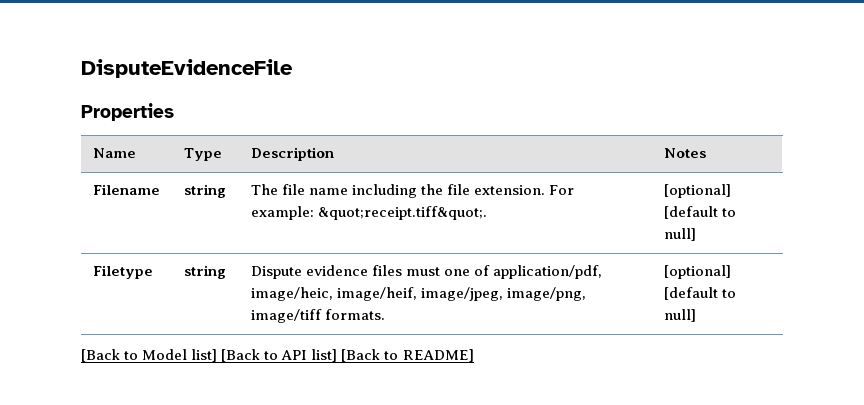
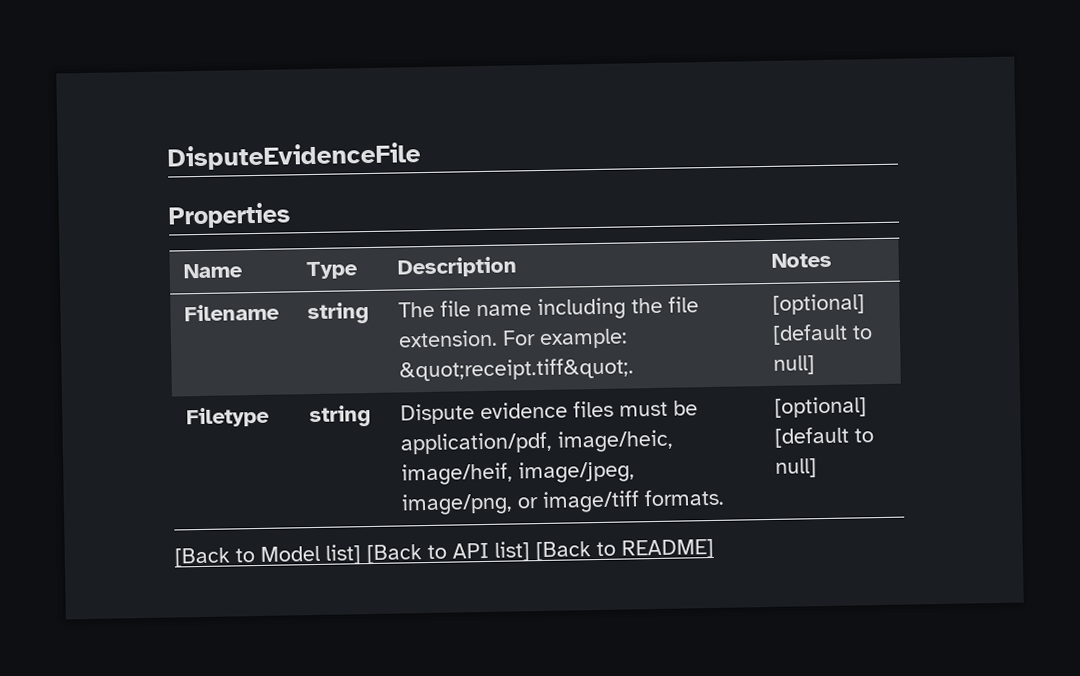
[444,265,491,276] one of -> [673,400,699,416] be
(586, 294) none -> [517,497,539,509] or

